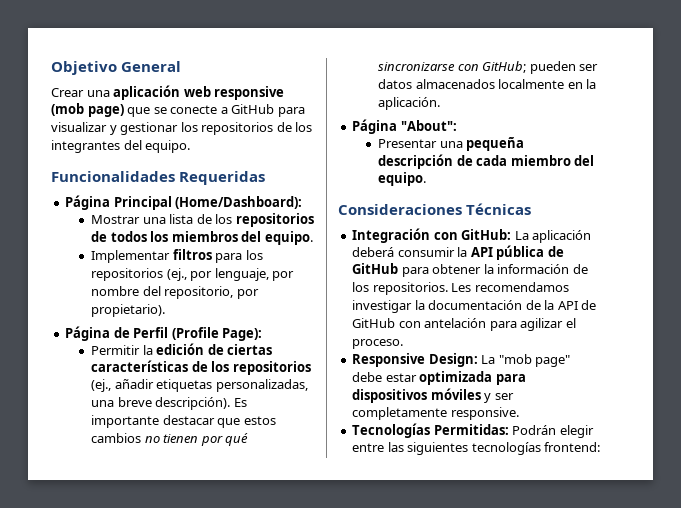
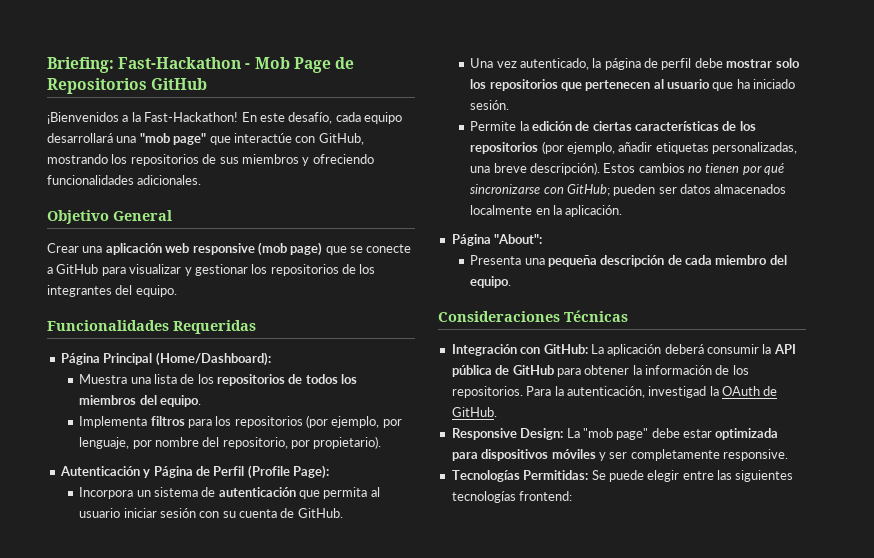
(51, 68) none -> [47,57,354,73] [47,78,208,94] [47,112,402,124] [47,133,364,145] [47,154,374,166] [47,175,202,185] Briefing: Fast-Hackathon - Mob Page de Repositorios GitHub // ¡Bienvenidos a la Fast-Hackathon! En este desafío, cada equipo desarrollará una "mob page" que interactúe con GitHub, mostrando los repositorios de sus miembros y ofreciendo funcionalidades adicionales. //
[91,215,141,224] Mostrar -> [79,374,128,384] Muestra
[91,250,171,263] Implementar -> [79,416,148,428] Implementa
[166,268,187,281] (ej., -> [306,415,380,428] (por ejemplo,
(166, 310) none -> [59,466,151,478] Autenticación y
[91,345,141,355] Permitir -> [79,487,380,499] [79,508,343,518] [470,58,800,70] [470,79,796,91] [470,100,510,110] [470,121,517,131] Incorpora un sistema de autenticación que permita al usuario iniciar sesión con su cuenta de GitHub. // Una vez autenticado, la página de perfil debe mostrar solo los repositorios que pertenecen al usuario que ha iniciado sesión. // Permite
[91,379,112,392] (ej., -> [541,141,615,154] (por ejemplo,
[233,398,247,407] [91,415,276,428] Es importante destacar que estos -> [603,163,636,173] Estos
[378,139,438,148] Presentar -> [470,255,522,265] Presenta
[451,282,569,292] [352,300,597,313] [352,318,576,331] [352,339,404,349] Les recomendamos investigar la documentación de la API de GitHub con antelación para agilizar el proceso. -> [526,386,778,398] [451,407,497,417] Para la autenticación, investigad la OAuth de GitHub.
[512,425,557,435] Podrán -> [591,470,644,482] Se puede

